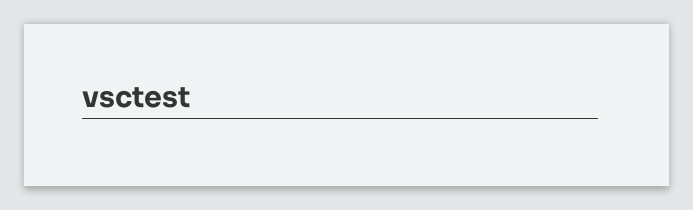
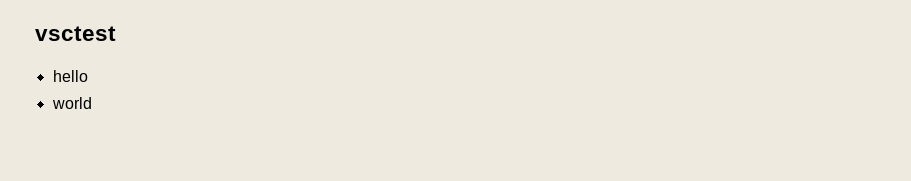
(190, 97) none -> [52,70,88,82] [51,97,92,109] // hello // world

